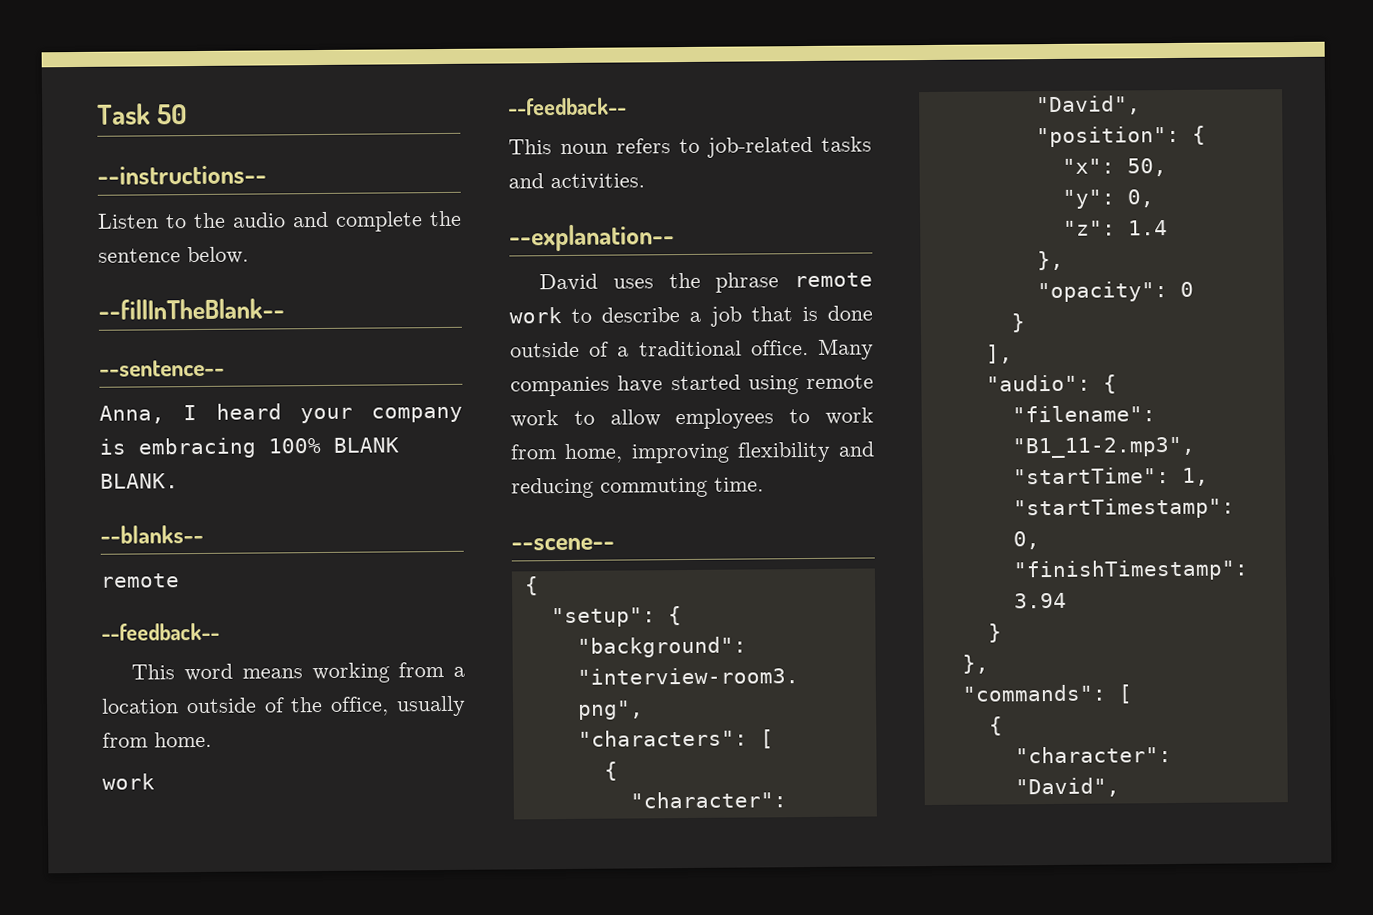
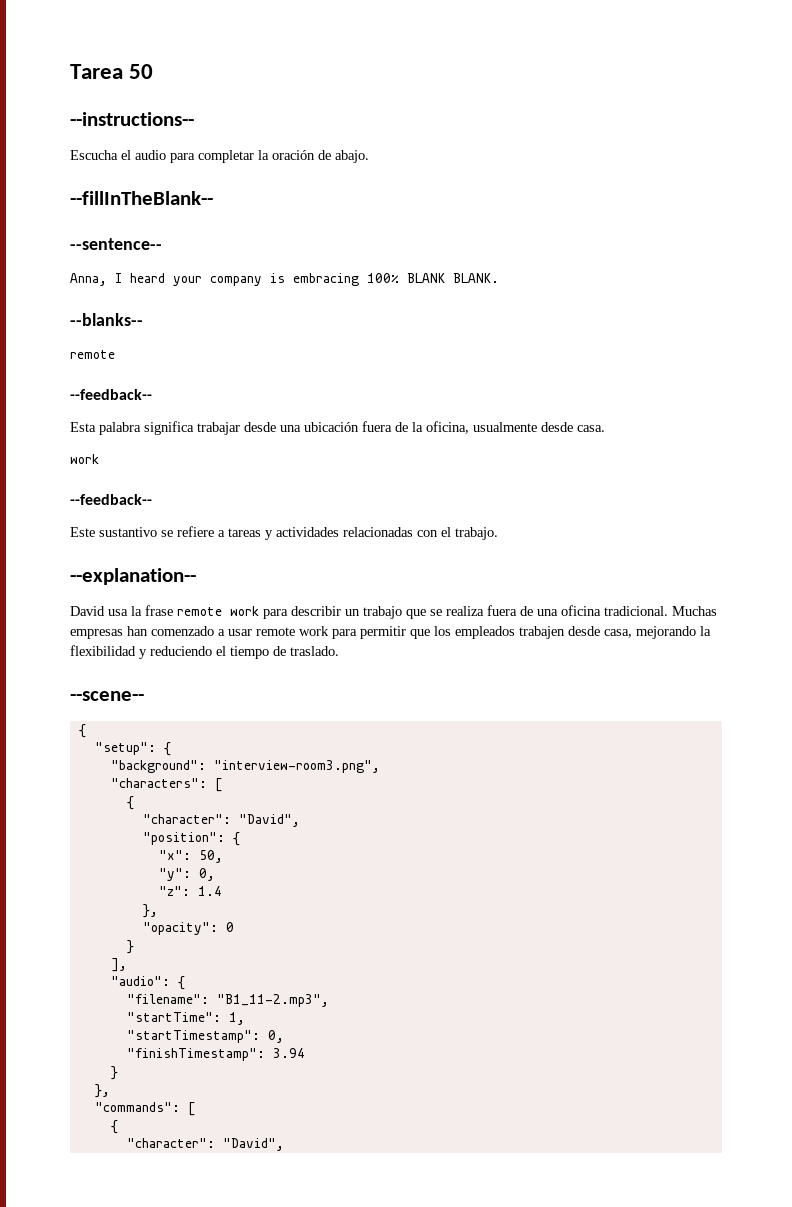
[97,103,151,125] Task -> [70,64,123,79] Tarea
[97,210,462,232] [98,246,249,265] Listen to the audio and complete the sentence below. -> [70,150,369,163] Escucha el audio para completar la oración de abajo.
[131,661,465,684] [101,695,467,717] [102,731,212,748] [102,773,155,790] [508,97,627,116] [508,136,872,158] [508,173,645,191] [509,224,675,252] [539,272,873,293] [509,305,873,327] [510,338,874,360] [510,374,874,397] [510,407,874,430] [510,441,874,464] [511,477,764,499] This word means working from a location outside of the office, usually from home. // work // --feedback-- // This noun refers to job-related tasks and activities. // --explanation-- // David uses the phrase remote work to describe a job that is done outside of a traditional office. Many companies have started using remote work to allow employees to work from home, improving flexibility and reducing commuting time. -> [70,421,605,435] [70,454,99,464] [70,494,152,505] [70,526,498,540] [70,568,196,585] [70,605,717,619] [70,626,711,639] [70,645,339,659] Esta palabra significa trabajar desde una ubicación fuera de la oficina, usualmente desde casa. // work // --feedback-- // Este sustantivo se refiere a tareas y actividades relacionadas con el trabajo. // --explanation-- // David usa la frase remote work para describir un trabajo que se realiza fuera de una oficina tradicional. Muchas empresas han comenzado a usar remote work para permitir que los empleados trabajen desde casa, mejorando la flexibilidad y reduciendo el tiempo de traslado.

